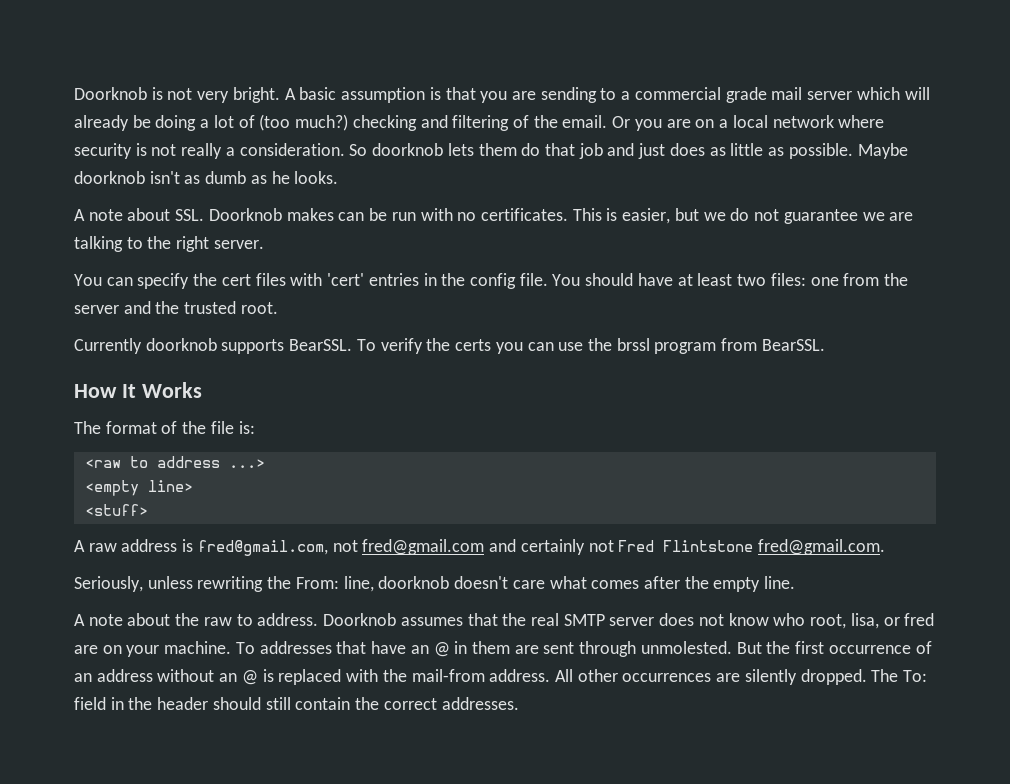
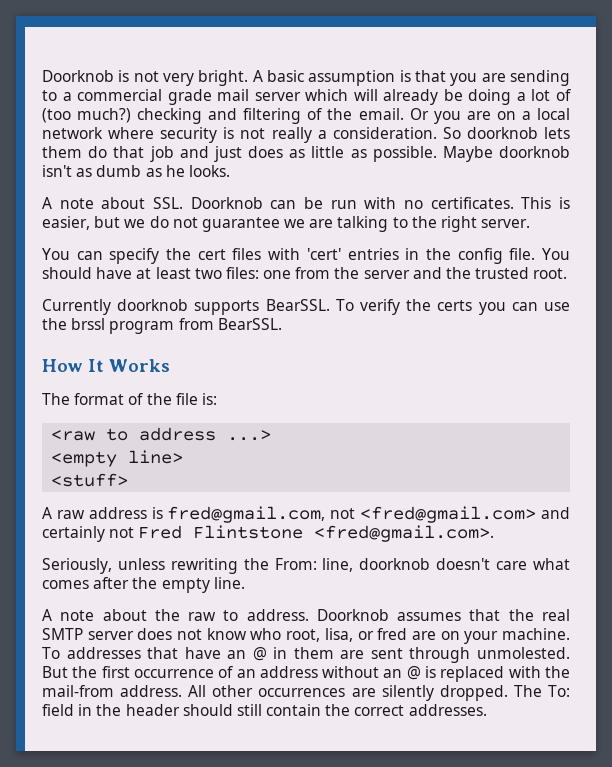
[286,208,334,221] makes -> (263, 203) none
[362,539,485,555] fred@gmail.com -> [360,506,537,523] <fred@gmail.com>
[757,539,885,555] fred@gmail.com. -> [314,525,495,542] <fred@gmail.com>.

